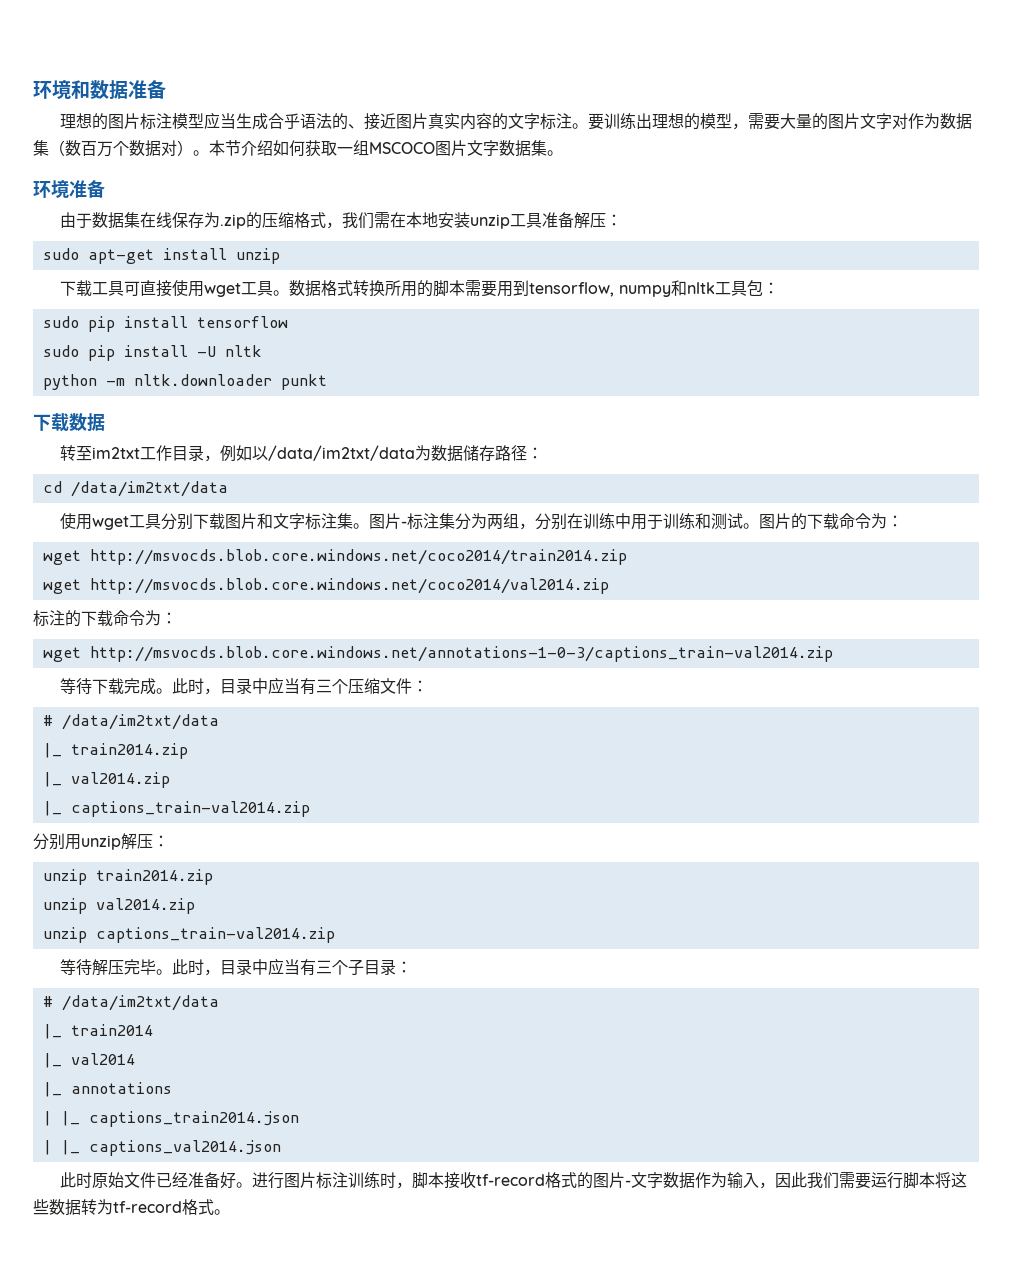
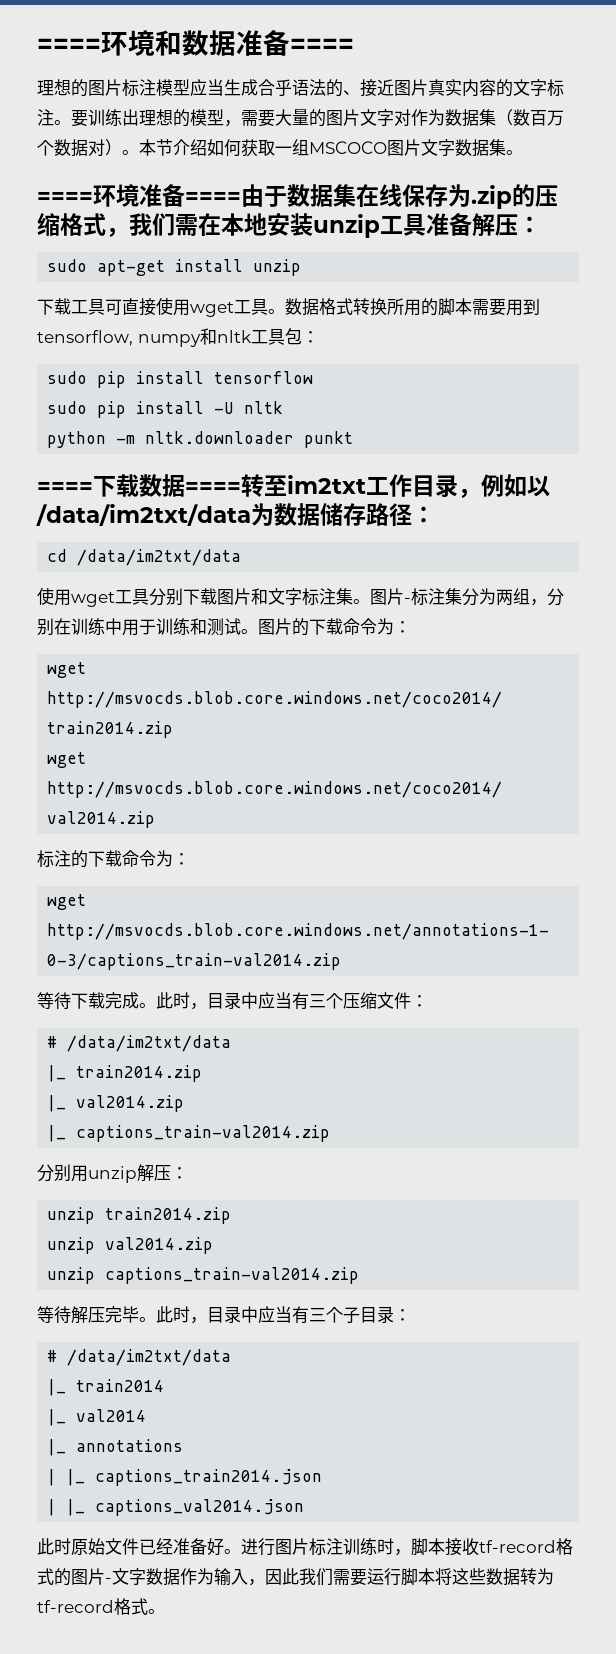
(33, 90) none -> [37,38,101,53] ====
(166, 89) none -> [290,38,354,53] ====
(563, 153) none -> [37,192,93,204] ====
(105, 189) // -> [185,192,241,204] ====
(327, 382) none -> [37,482,93,494] ====
(105, 422) // -> [185,482,241,494] ====

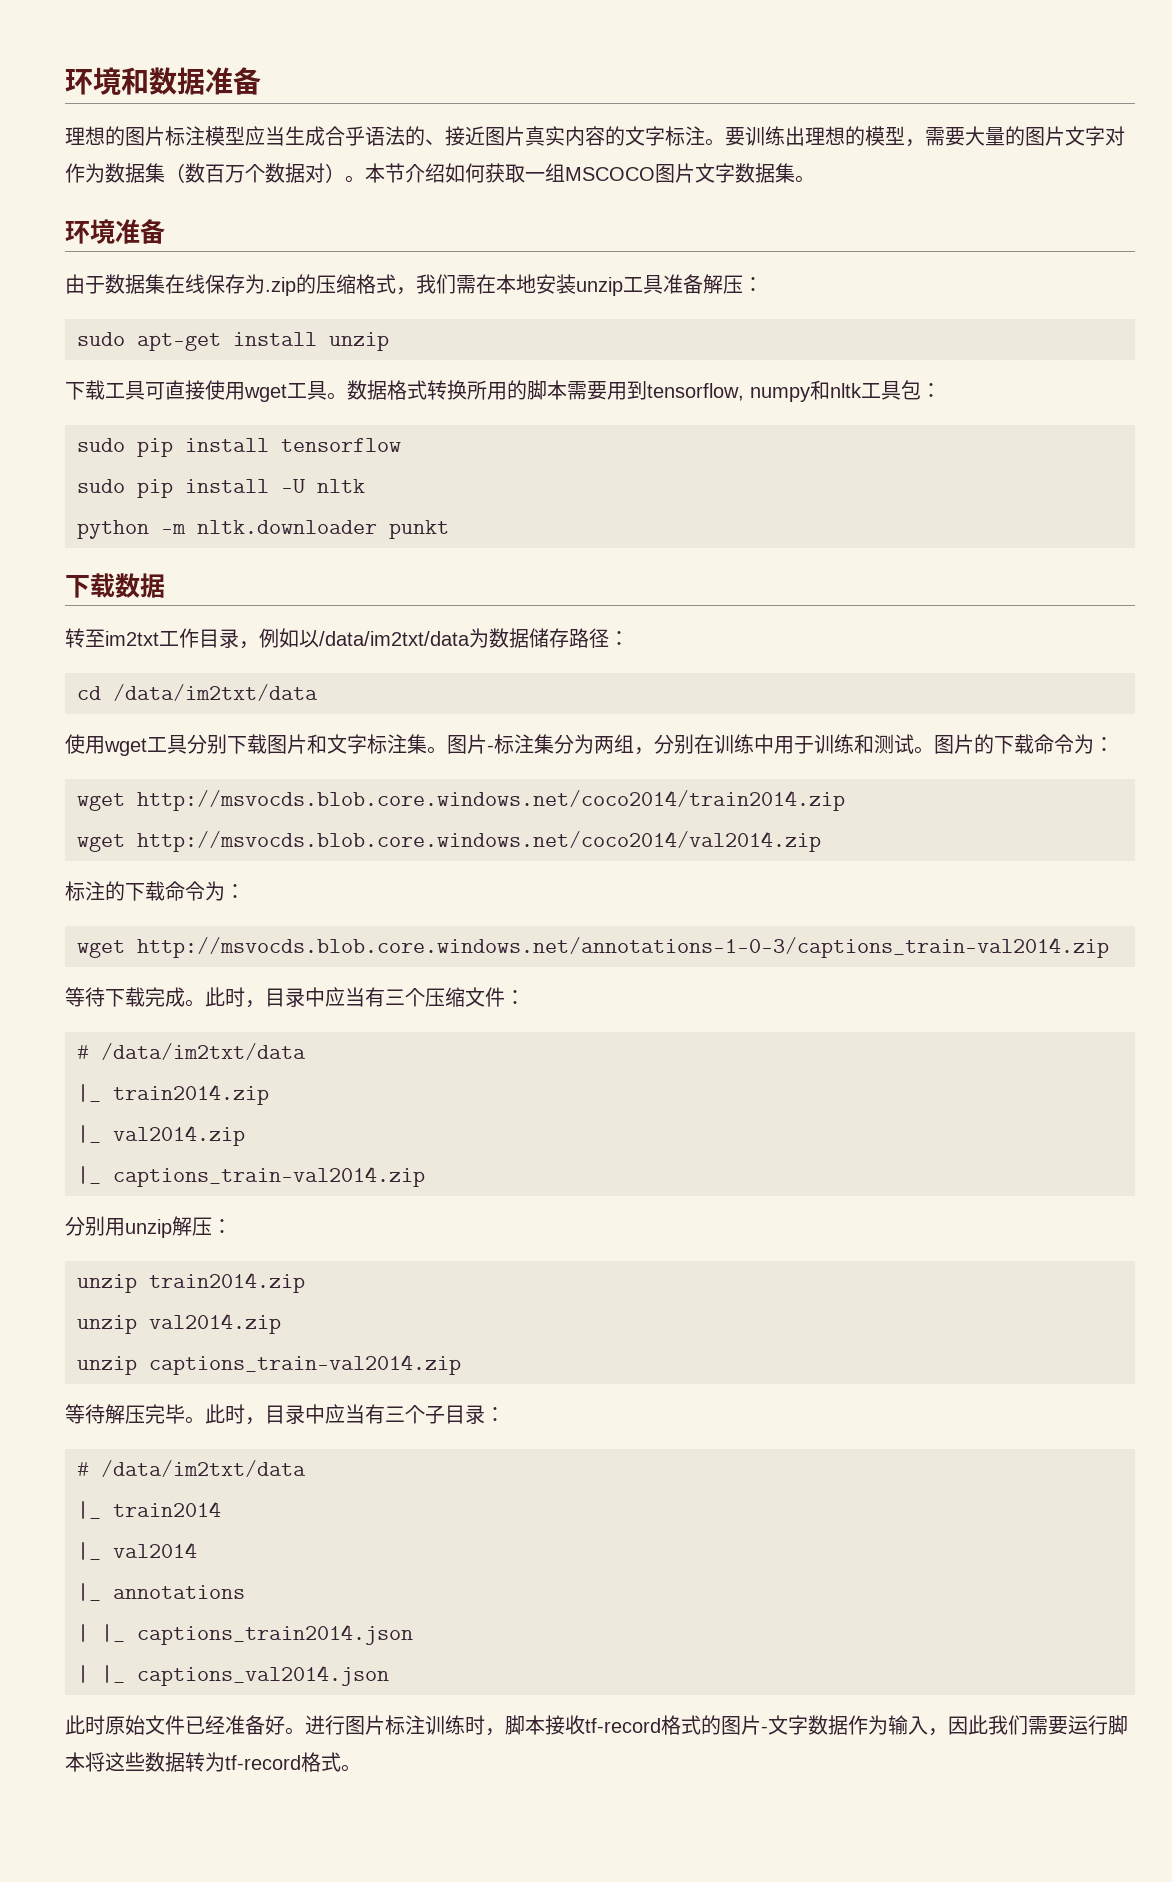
[37,38,101,53] ==== -> (65, 82) none
[290,38,354,53] ==== -> (261, 81) none
[37,192,93,204] ==== -> (815, 179) none
[185,192,241,204] ==== -> (165, 231) //
[37,482,93,494] ==== -> (449, 529) none
[185,482,241,494] ==== -> (165, 585) //

